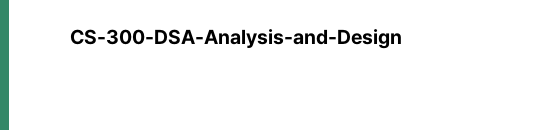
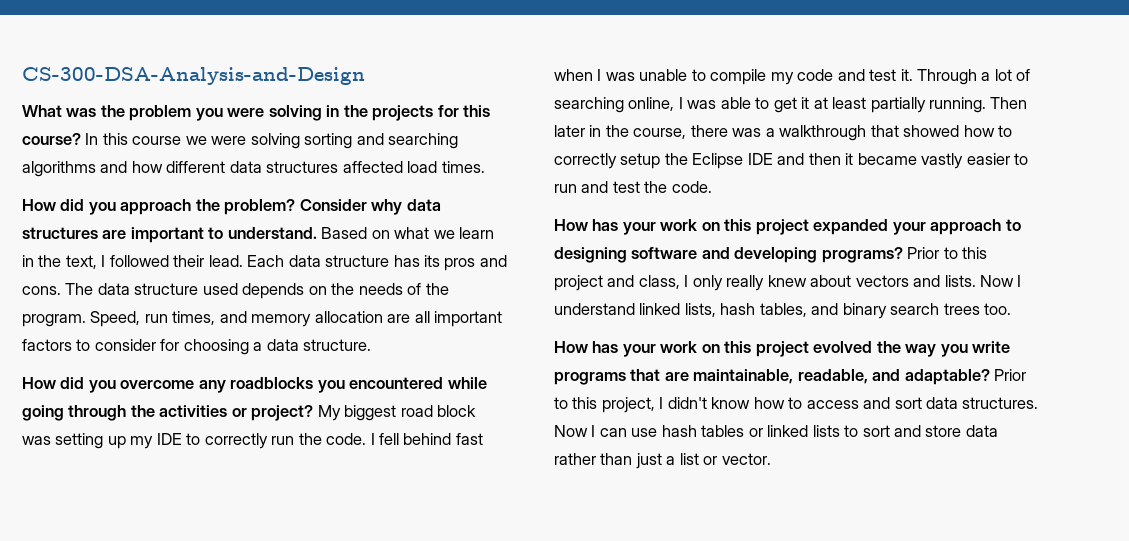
(402, 39) none -> [22,105,491,121] [22,133,459,149] [22,161,485,177] [22,199,441,215] [22,227,495,243] [22,255,507,271] [22,283,449,299] [22,311,503,327] [22,339,372,355] [22,377,487,393] [22,405,477,421] [22,433,483,449] [554,69,1031,85] [554,97,1028,113] [554,125,1013,141] [554,153,1029,169] [554,181,712,193] [554,219,1021,235] [554,247,988,263] [554,275,1022,291] [554,303,1012,319] [554,341,1011,357] [554,369,1027,385] [554,397,1039,413] [554,425,998,437] [554,453,771,469] // What was the problem you were solving in the projects for this course? In this course we were solving sorting and searching algorithms and how different data structures affected load times. // How did you approach the problem? Consider why data structures are important to understand. Based on what we learn in the text, I followed their lead. Each data structure has its pros and cons. The data structure used depends on the needs of the program. Speed, run times, and memory allocation are all important factors to consider for choosing a data structure. // How did you overcome any roadblocks you encountered while going through the activities or project? My biggest road block was setting up my IDE to correctly run the code. I fell behind fast when I was unable to compile my code and test it. Through a lot of searching online, I was able to get it at least partially running. Then later in the course, there was a walkthrough that showed how to correctly setup the Eclipse IDE and then it became vastly easier to run and test the code. // How has your work on this project expanded your approach to designing software and developing programs? Prior to this project and class, I only really knew about vectors and lists. Now I understand linked lists, hash tables, and binary search trees too. // How has your work on this project evolved the way you write programs that are maintainable, readable, and adaptable? Prior to this project, I didn't know how to access and sort data structures. Now I can use hash tables or linked lists to sort and store data rather than just a list or vector.

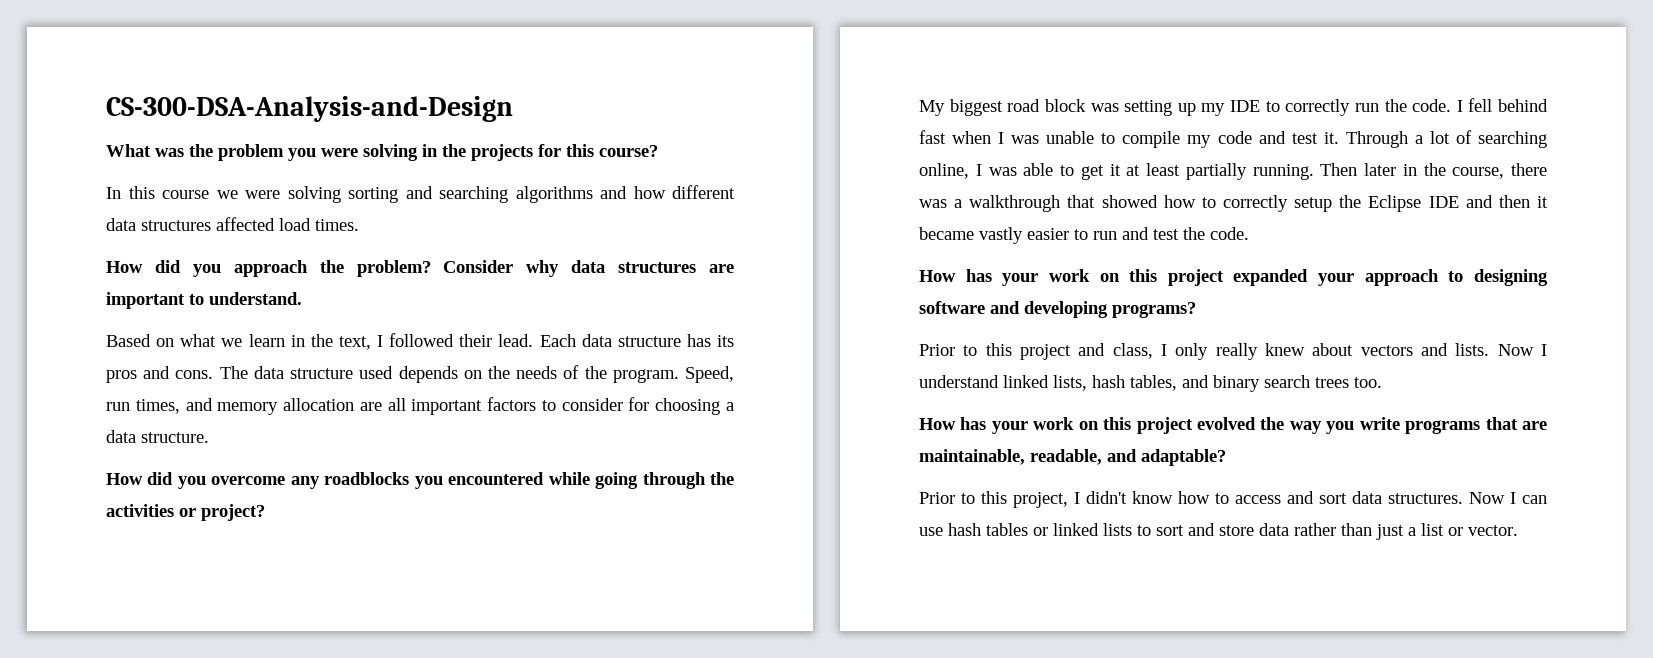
(81, 139) none -> (658, 151) //
(317, 233) none -> (302, 298) //
(314, 413) none -> (265, 512) //
(903, 255) none -> (1196, 310) //
(990, 377) none -> (1226, 457) //

